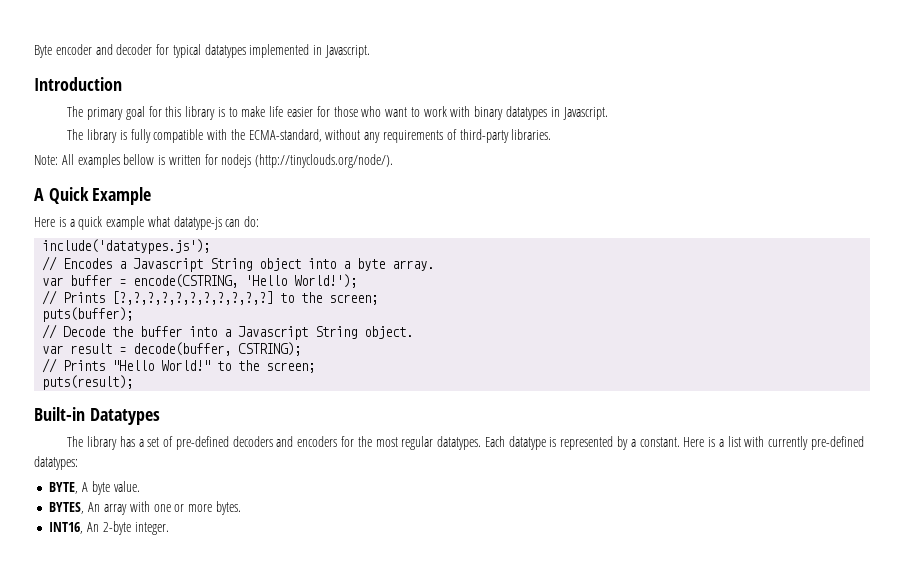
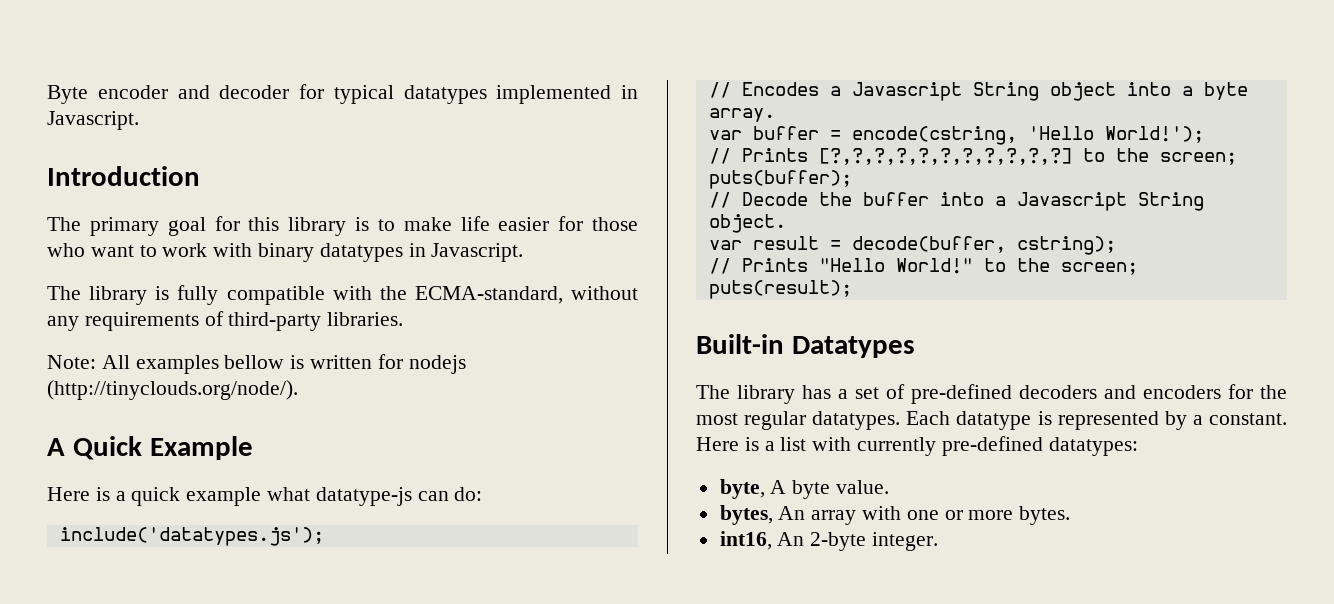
[133,274,239,288] encode(CSTRING, -> [851,126,1017,145] encode(cstring,
[238,342,302,356] CSTRING); -> [1016,236,1116,255] cstring);
[49,482,79,494] BYTE, -> [719,479,765,499] byte,
[49,502,85,514] BYTES, -> [719,505,773,525] bytes,
[49,522,84,534] INT16, -> [719,531,772,550] int16,

